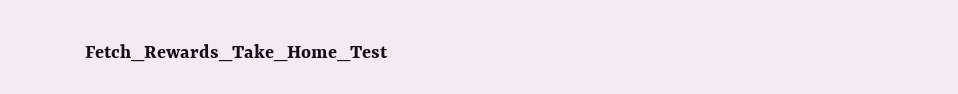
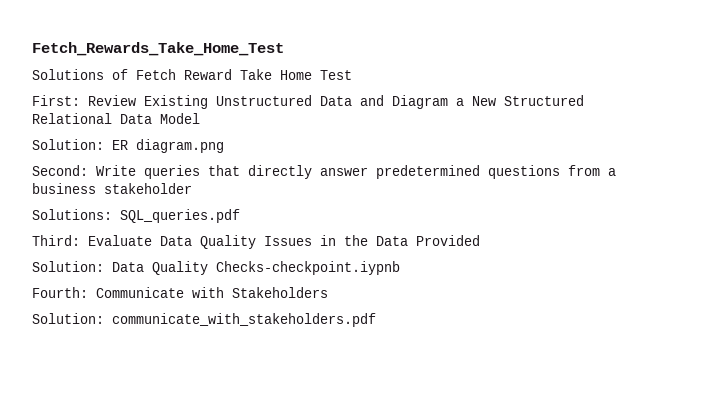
(388, 53) none -> [32,69,352,80] [32,95,584,109] [32,113,200,124] [32,139,224,153] [32,165,616,179] [32,183,192,194] [32,209,240,223] [32,235,480,249] [32,261,400,275] [32,287,328,298] [32,313,376,327] // Solutions of Fetch Reward Take Home Test // First: Review Existing Unstructured Data and Diagram a New Structured Relational Data Model // Solution: ER diagram.png // Second: Write queries that directly answer predetermined questions from a business stakeholder // Solutions: SQL_queries.pdf // Third: Evaluate Data Quality Issues in the Data Provided // Solution: Data Quality Checks-checkpoint.iypnb // Fourth: Communicate with Stakeholders // Solution: communicate_with_stakeholders.pdf

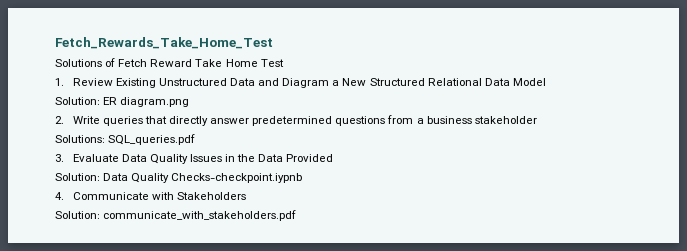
[32,95,80,106] First: -> [55,78,64,86] 1.
[32,165,88,176] Second: -> [55,116,64,124] 2.
[32,235,80,246] Third: -> [55,154,64,162] 3.
[32,287,88,298] Fourth: -> [55,192,64,200] 4.

